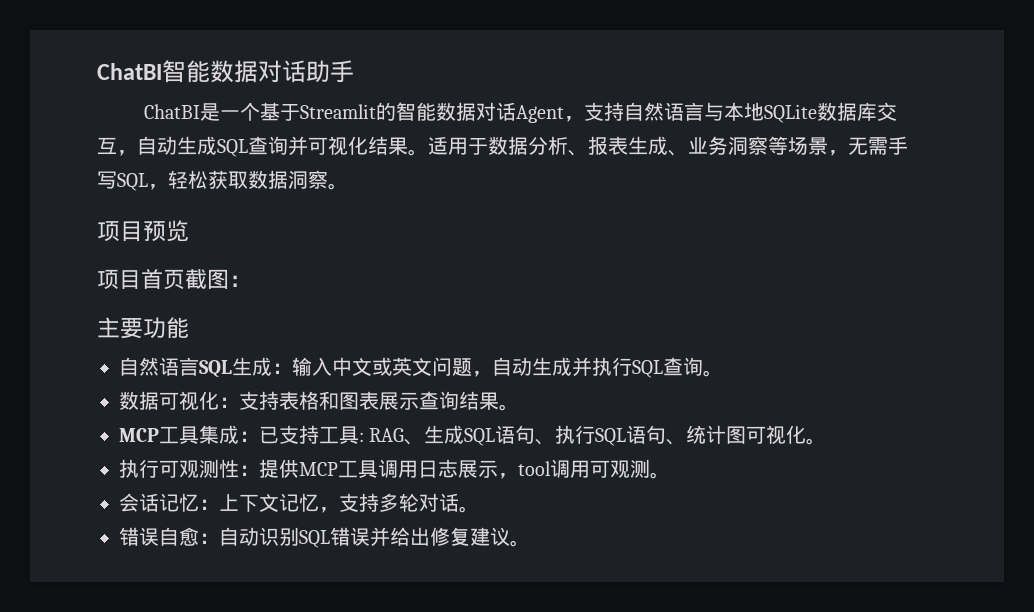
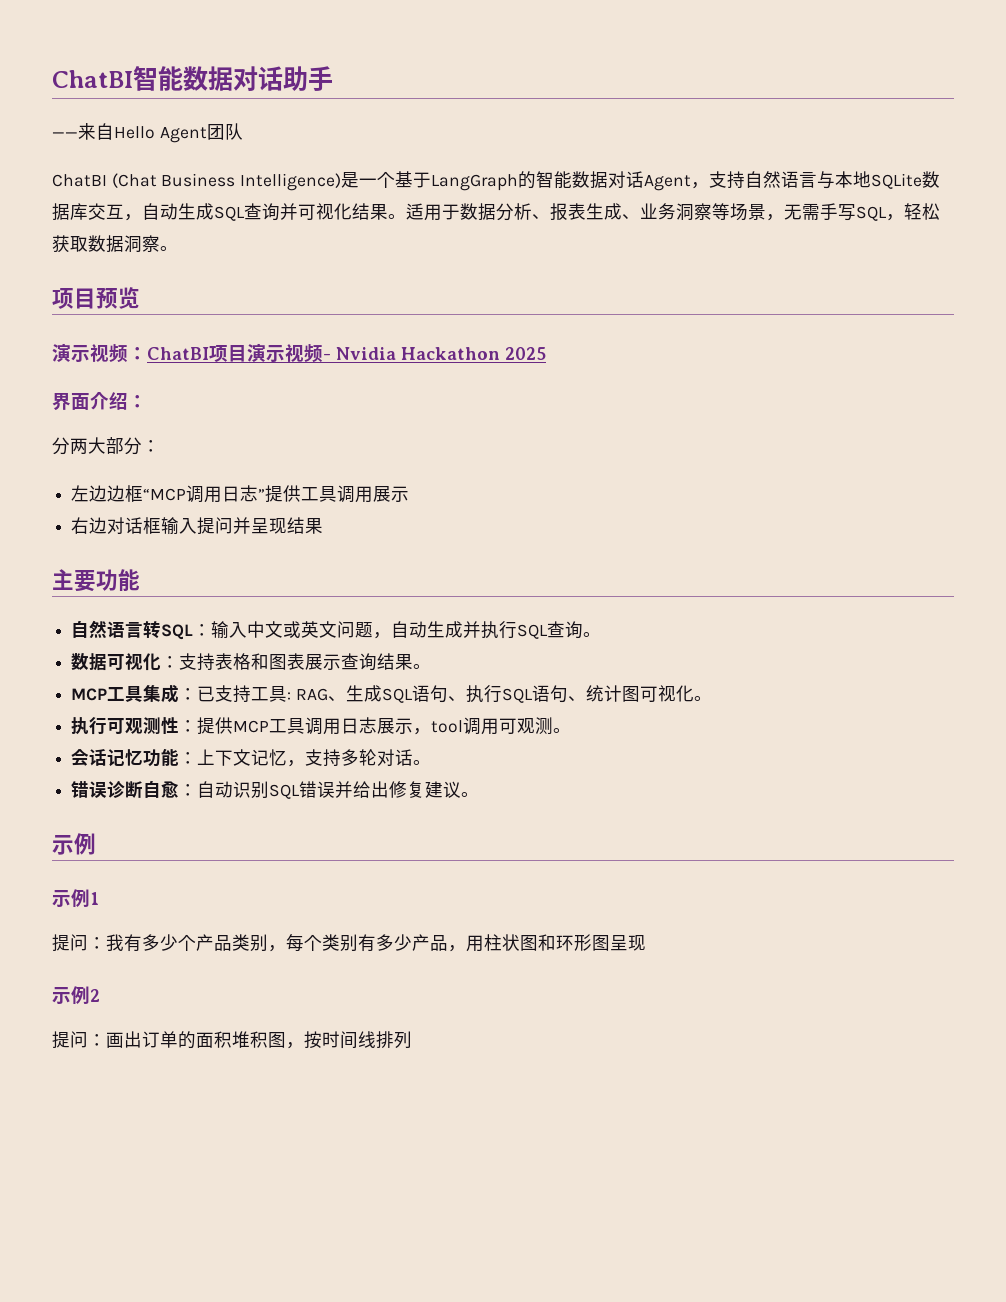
[144,104,201,119] ChatBI -> [52,123,243,143] [52,173,342,191] ——来自Hello Agent团队 // ChatBI (Chat Business Intelligence)
[300,104,377,119] Streamlit -> [431,174,519,191] LangGraph
[97,269,251,290] 项目首页截图： -> [52,343,546,363] [52,392,147,411] [52,437,160,455] [71,485,410,503] [71,517,324,535] 演示视频：ChatBI项目演示视频- Nvidia Hackathon 2025 // 界面介绍： // 分两大部分： // 左边边框“MCP调用日志”提供工具调用展示 // 右边对话框输入提问并呈现结果
[199,357,272,378] SQL生成 -> [143,621,194,640] 转SQL
(199, 502) none -> [143,748,180,767] 功能
(159, 536) none -> [107,780,144,798] 诊断
(530, 543) none -> [52,833,96,855] [52,889,99,907] [52,934,646,952] [52,986,100,1004] [52,1031,412,1049] // 示例 // 示例1 // 提问：我有多少个产品类别，每个类别有多少产品，用柱状图和环形图呈现 // 示例2 // 提问：画出订单的面积堆积图，按时间线排列

